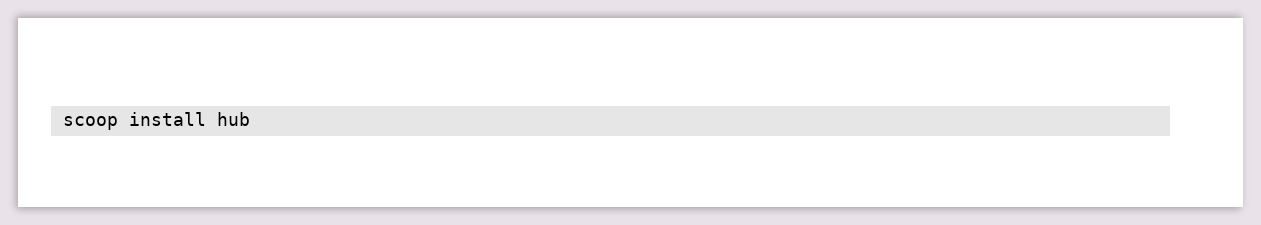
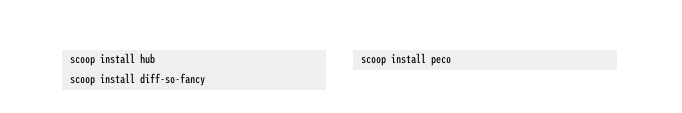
(250, 119) none -> [69,73,205,86] [360,53,451,66] // scoop install diff-so-fancy // scoop install peco

